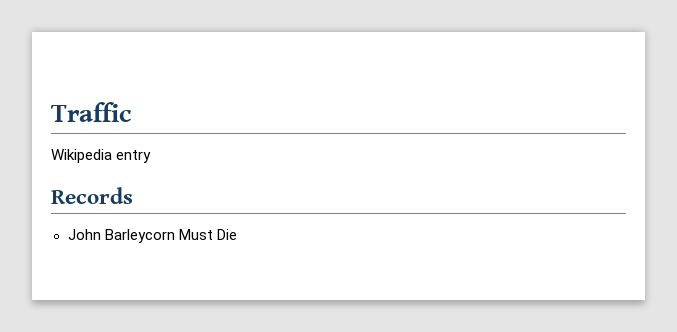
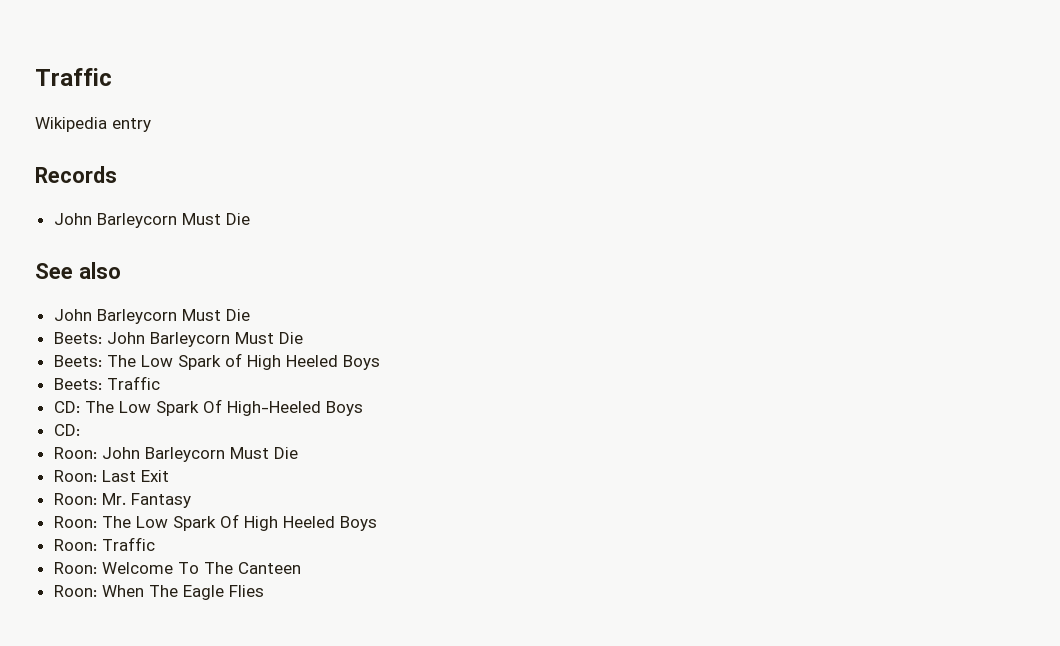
(237, 234) none -> [35,262,121,279] [53,309,250,324] [53,332,303,347] [53,353,380,370] [53,376,160,390] [53,399,363,416] [53,424,80,436] [53,447,298,462] [53,470,169,482] [53,493,191,508] [53,514,377,531] [53,537,155,551] [53,562,301,574] [53,585,264,600] // See also // John Barleycorn Must Die // Beets: John Barleycorn Must Die // Beets: The Low Spark of High Heeled Boys // Beets: Traffic // CD: The Low Spark Of High-Heeled Boys // CD: // Roon: John Barleycorn Must Die // Roon: Last Exit // Roon: Mr. Fantasy // Roon: The Low Spark Of High Heeled Boys // Roon: Traffic // Roon: Welcome To The Canteen // Roon: When The Eagle Flies

